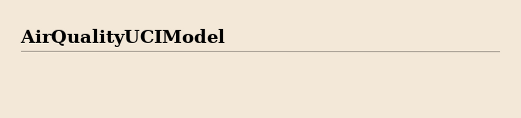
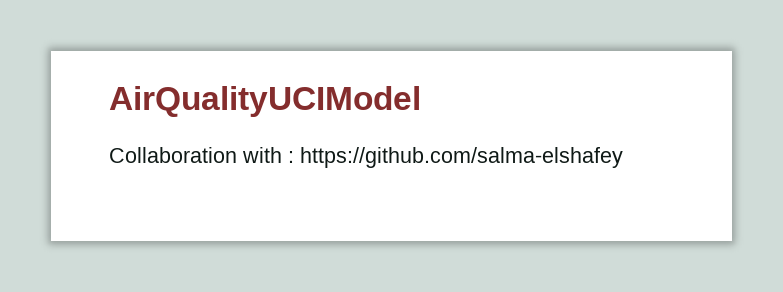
(226, 37) none -> [109,147,623,168] // Collaboration with : https://github.com/salma-elshafey

